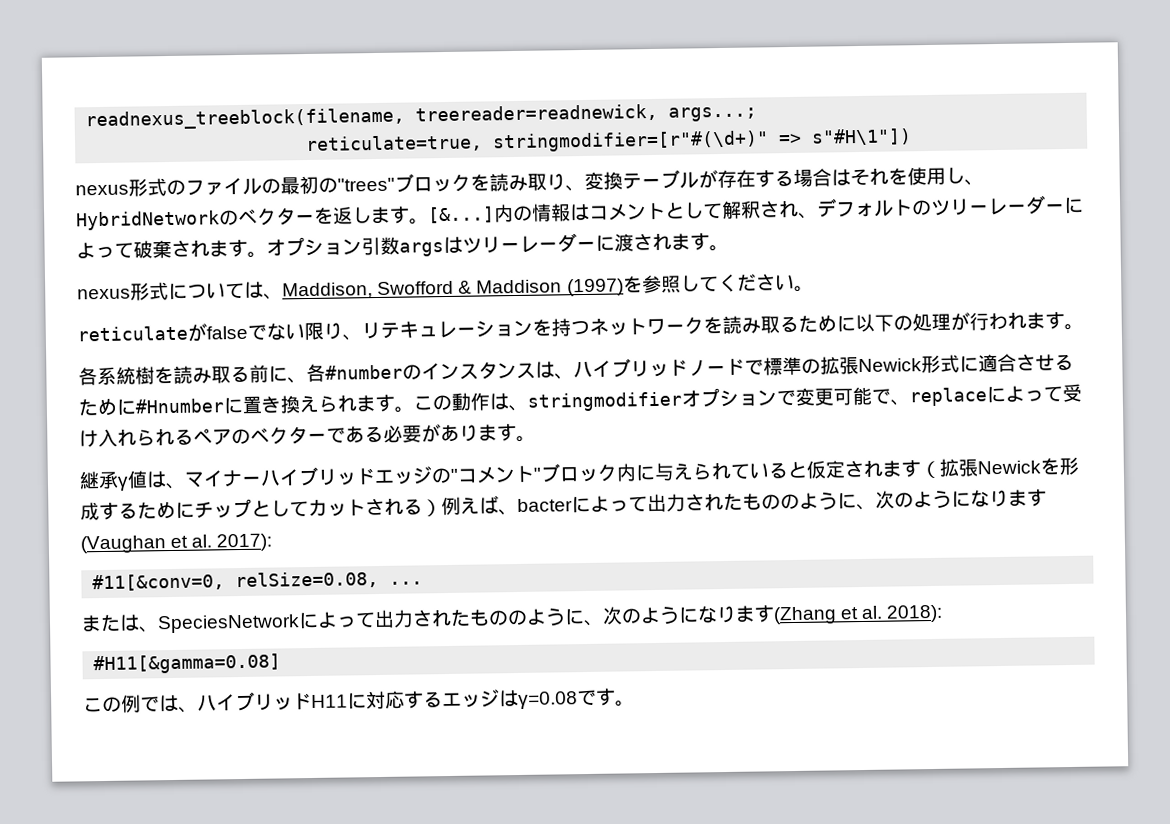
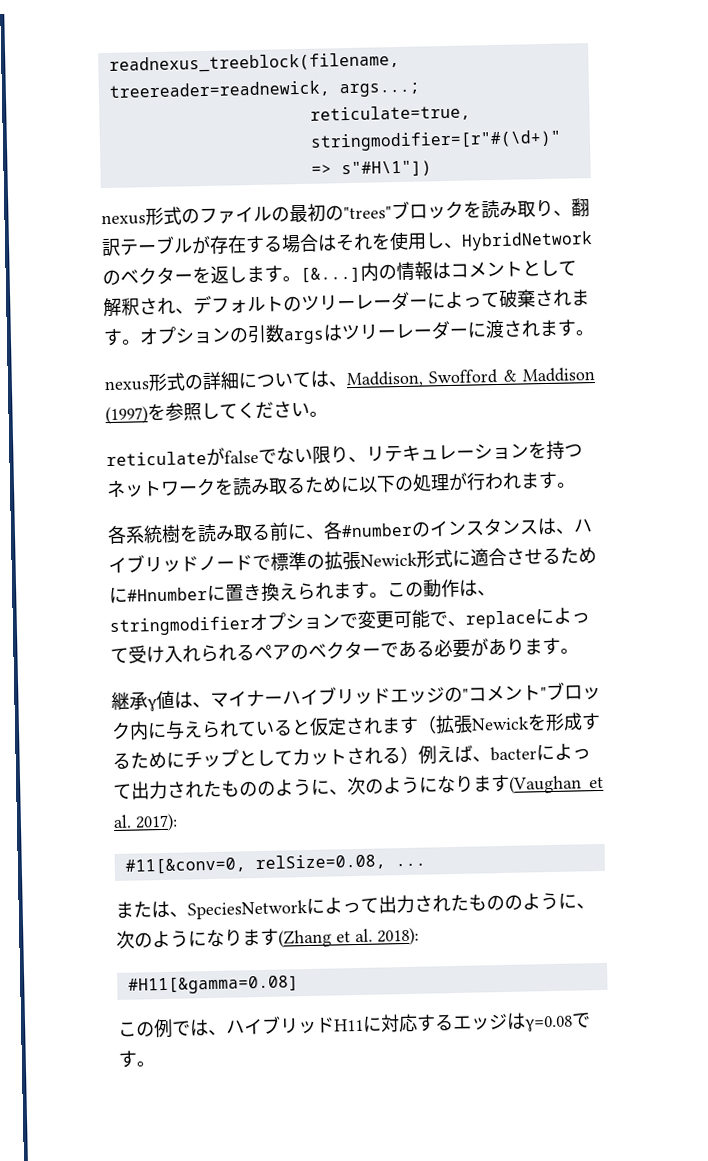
[584,171,623,190] 変換 -> [571,198,590,217] [101,237,121,257] 翻訳
(362, 247) none -> [229,327,249,343] の
(169, 291) none -> [184,371,240,391] の詳細

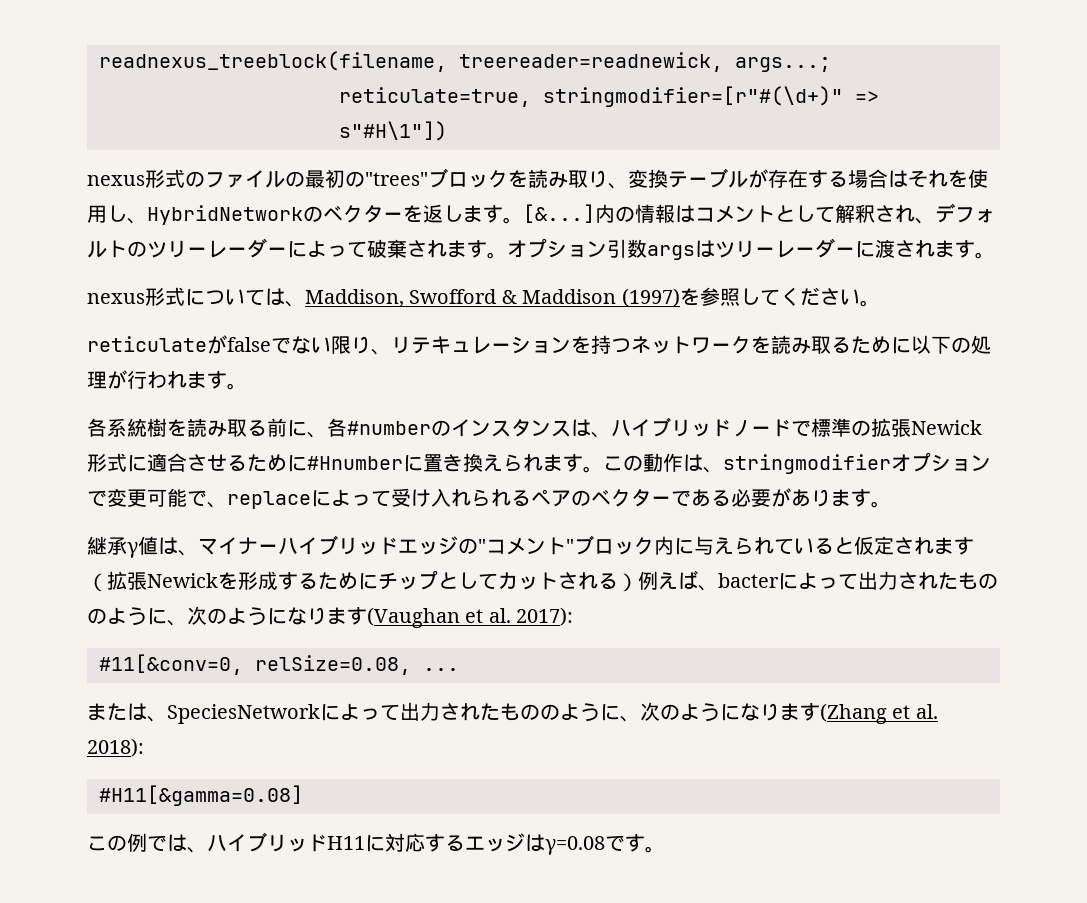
[571,198,590,217] [101,237,121,257] 翻訳 -> [628,169,668,188] 変換
[229,327,249,343] の -> (607, 249) none
[184,371,240,391] の詳細 -> (185, 296) none

